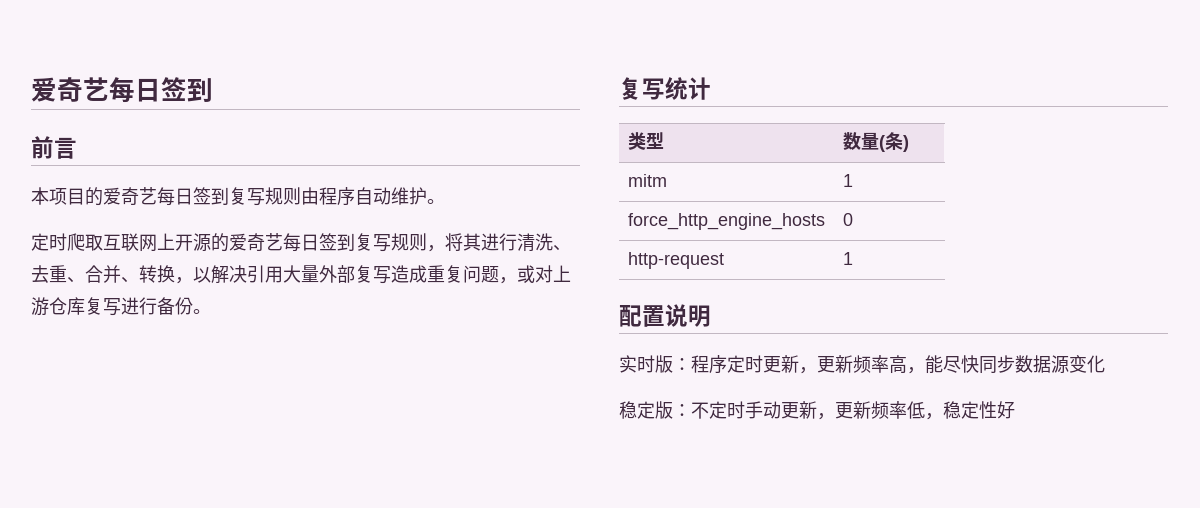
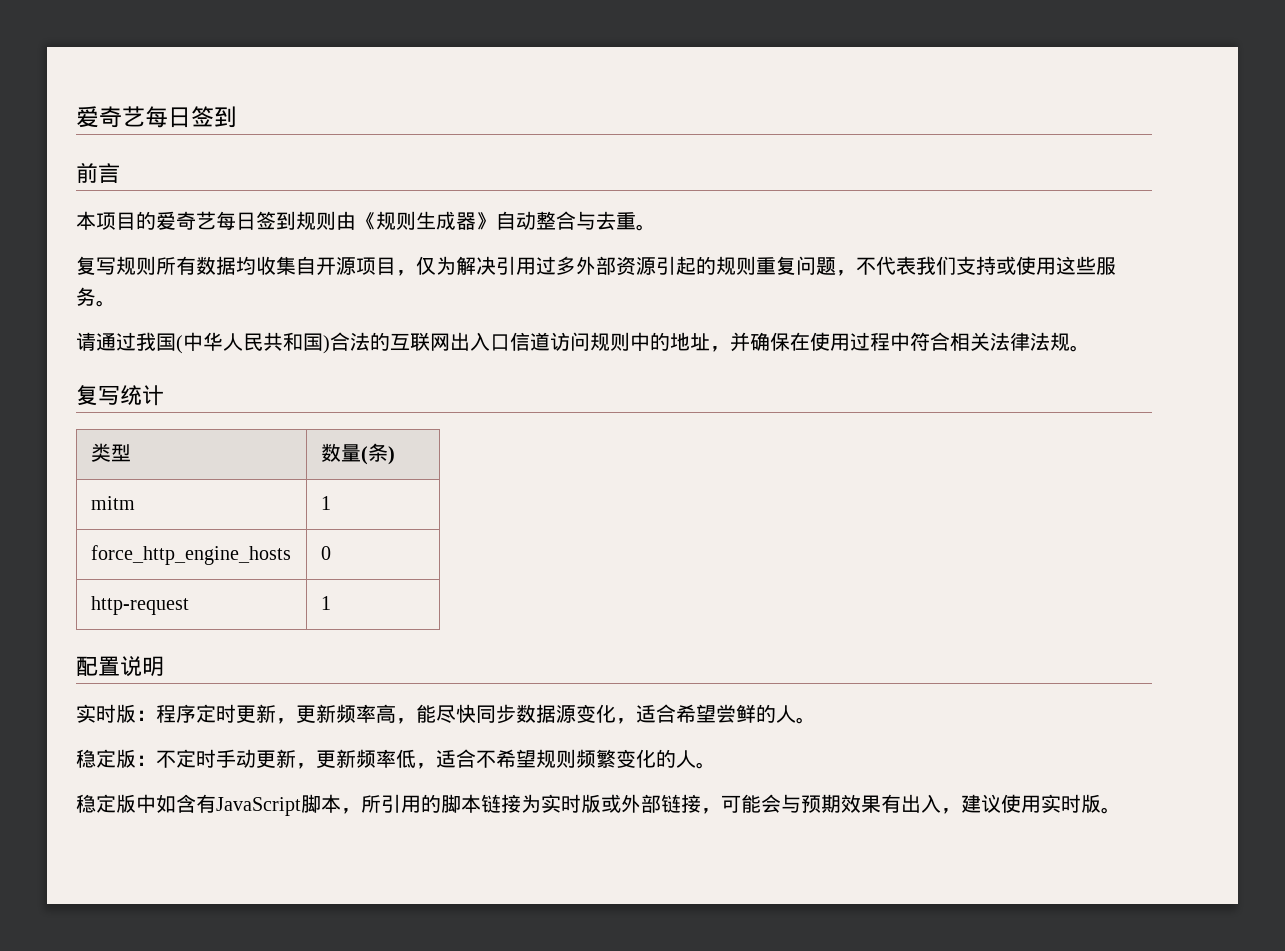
[229,187,445,206] [31,233,571,252] [31,265,571,284] [31,297,193,316] 复写规则由程序自动维护。 // 定时爬取互联网上开源的爱奇艺每日签到复写规则，将其进行清洗、去重、合并、转换，以解决引用大量外部复写造成重复问题，或对上游仓库复写进行备份 -> [296,211,656,231] [76,256,1116,276] [76,287,116,307] [76,332,1070,354] 规则由《规则生成器》自动整合与去重。 // 复写规则所有数据均收集自开源项目，仅为解决引用过多外部资源引起的规则重复问题，不代表我们支持或使用这些服务。 // 请通过我国(中华人民共和国)合法的互联网出入口信道访问规则中的地址，并确保在使用过程中符合相关法律法规
(1105, 364) none -> [616,704,816,724] ，适合希望尝鲜的人。
[943,401,1015,419] 稳定性好 -> [436,749,716,769] [76,794,1121,816] 适合不希望规则频繁变化的人。 // 稳定版中如含有JavaScript脚本，所引用的脚本链接为实时版或外部链接，可能会与预期效果有出入，建议使用实时版。

